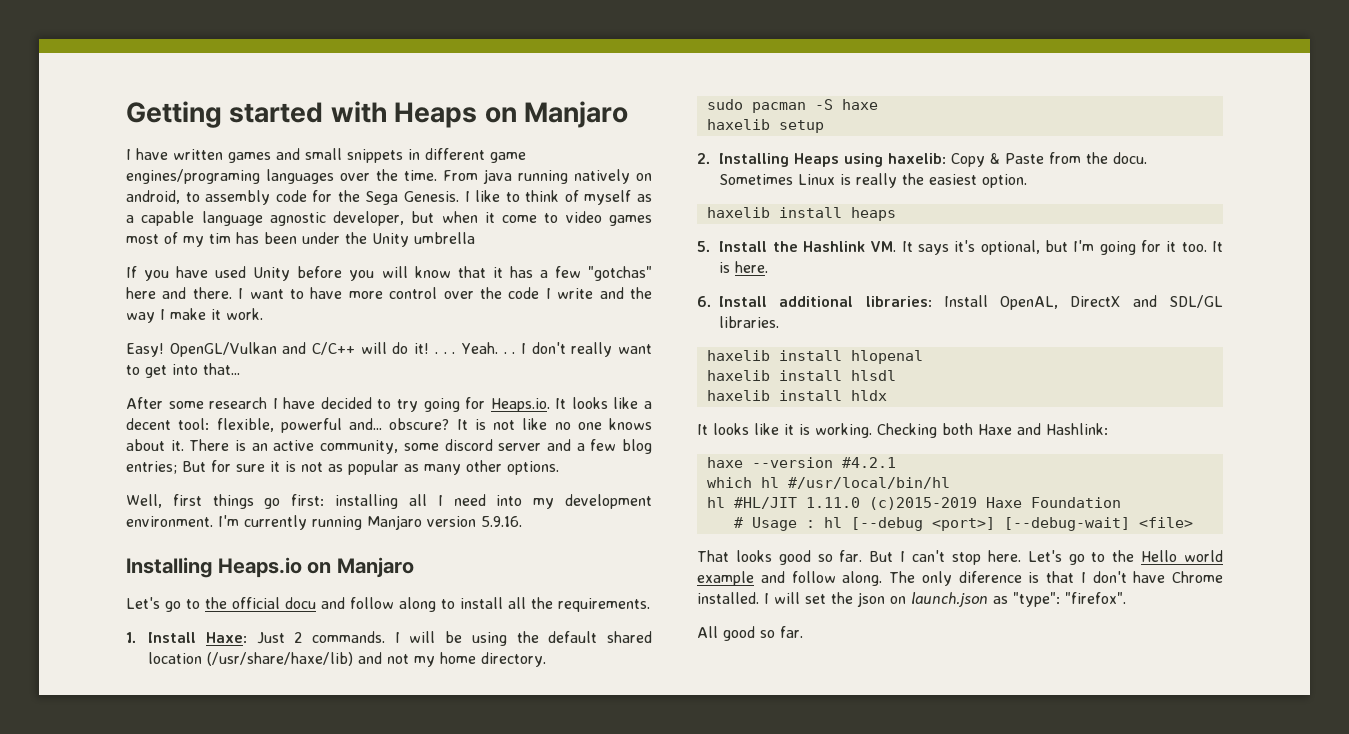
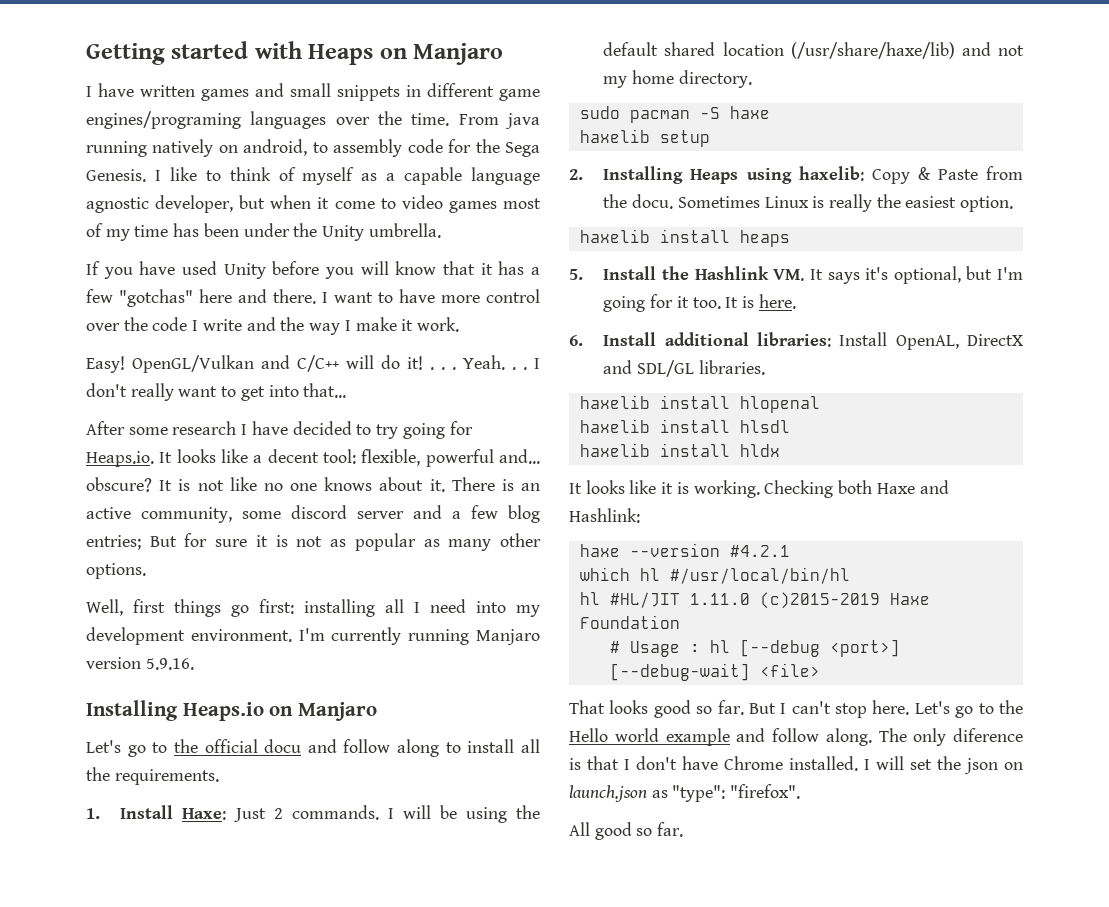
[209,233,231,244] tim -> [134,225,169,237] time
[414,232,475,244] umbrella -> [368,223,441,238] umbrella.

